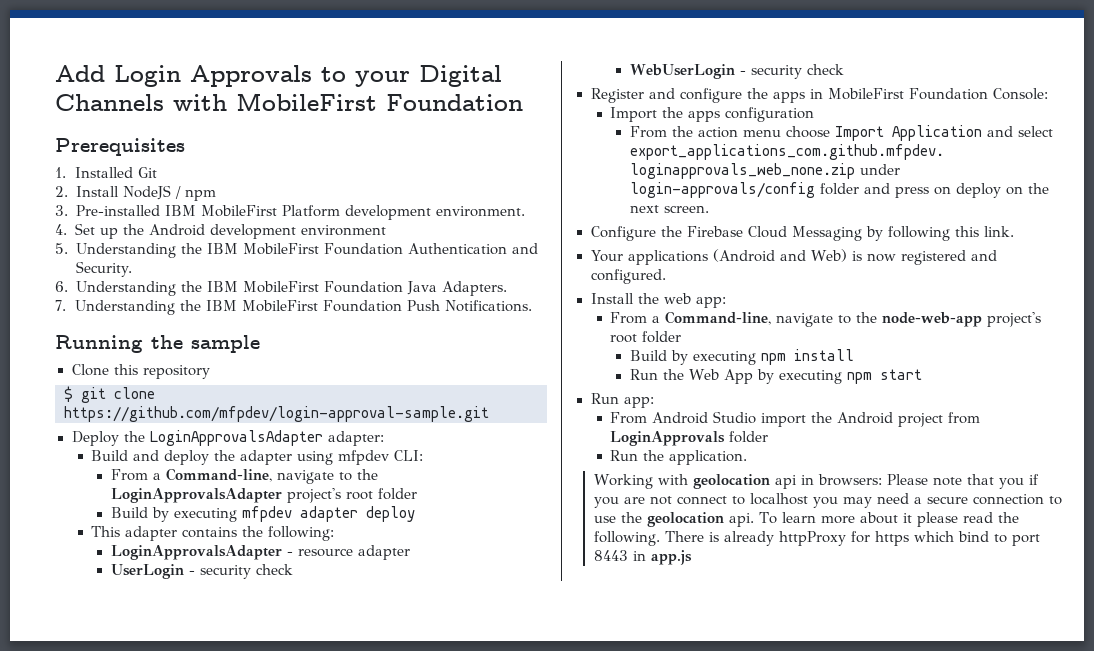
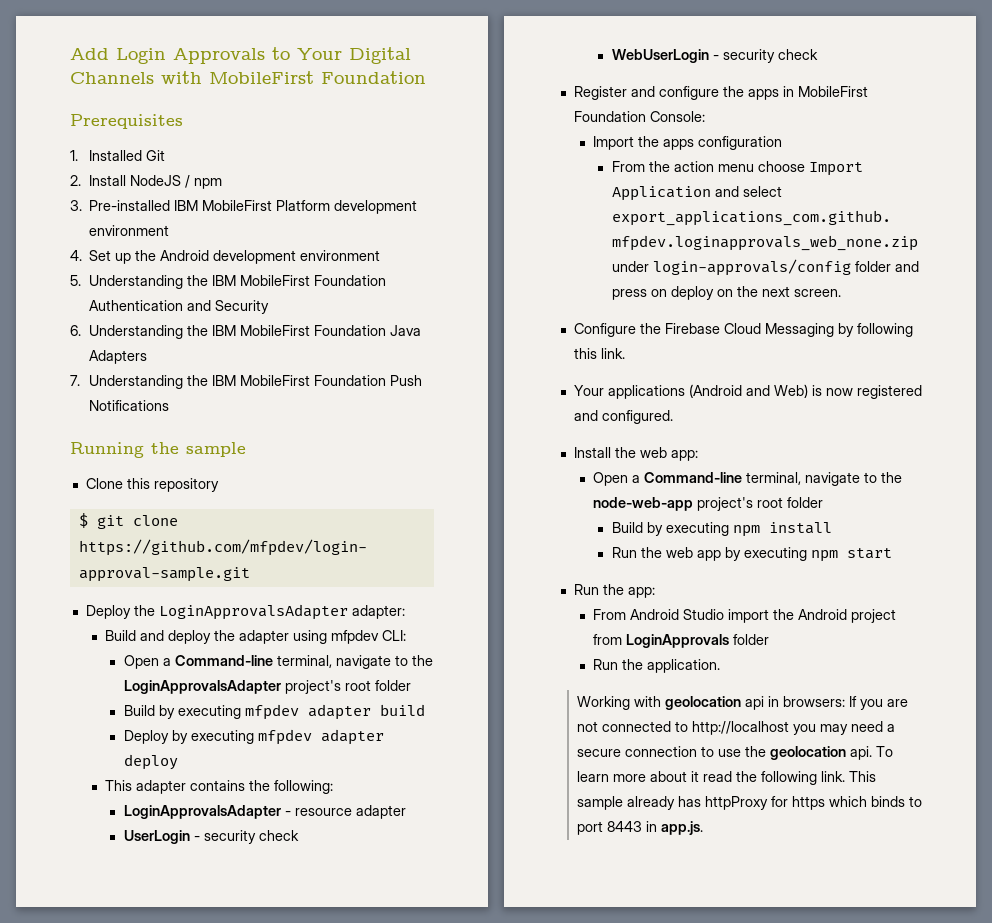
[355,70,410,87] your -> [297,48,342,60] Your
[435,206,525,217] environment. -> [89,225,170,236] environment
[75,261,133,277] Security. -> [214,300,269,314] Security
[441,281,507,296] Adapters. -> [88,350,147,364] Adapters
[444,300,532,312] Notifications. -> [88,400,169,411] Notifications
[110,468,272,482] From a Command-line, -> [123,655,332,669] Open a Command-line terminal,
(358, 514) none -> [379,704,425,716] [123,729,384,745] build // Deploy by executing mfpdev adapter
[610,311,772,325] From a Command-line, -> [592,472,801,486] Open a Command-line terminal,
[688,369,753,384] Web App -> [665,547,721,561] web app
(619, 398) none -> [602,584,624,595] the
[886,474,1039,489] [593,493,808,508] Please note that you if you are not connect to localhost -> [848,696,908,710] [576,721,789,735] If you are not connected to http://localhost
[916,512,958,527] please -> (699, 776) none
[593,531,774,546] following. There is already -> [760,771,876,785] [576,796,701,810] following link. This sample already has
[957,531,989,542] bind -> [870,796,905,807] binds
[650,550,692,565] app.js -> [660,821,703,835] app.js.

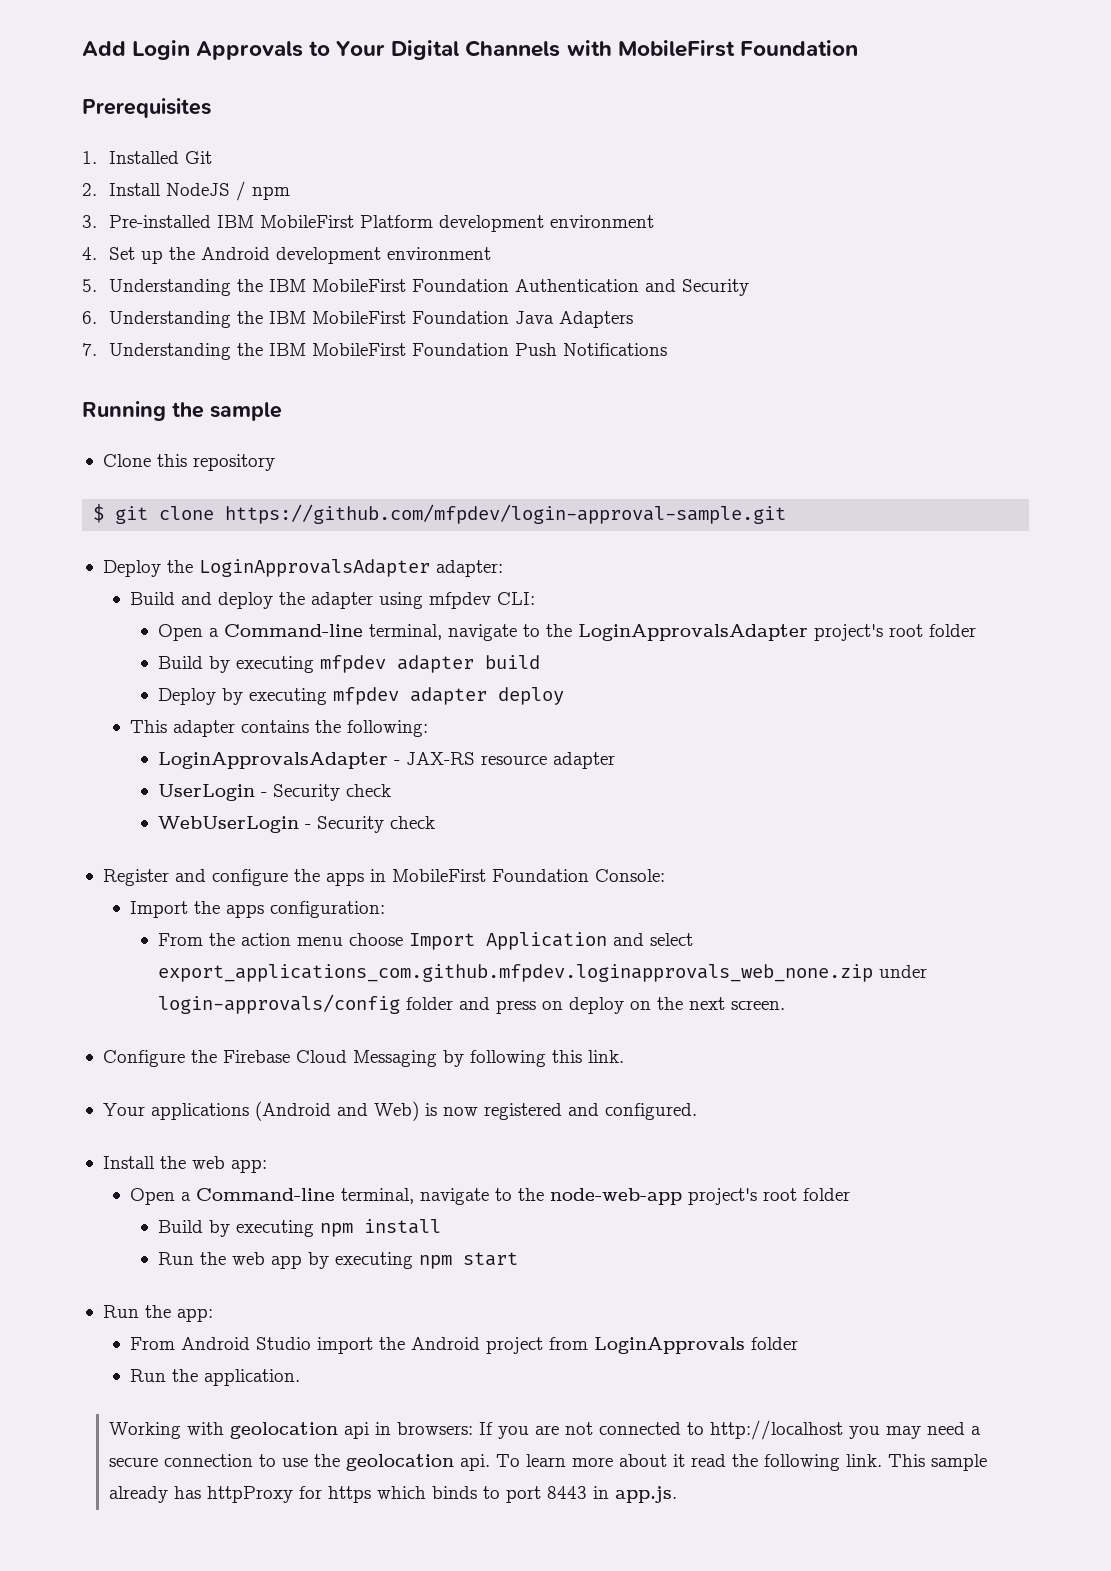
(291, 813) none -> [405,752,475,765] JAX-RS
[203,830,256,844] security -> [272,784,340,801] Security
[722,49,775,63] security -> [316,816,384,833] Security
[697,136,782,150] configuration -> [270,901,386,918] configuration:

